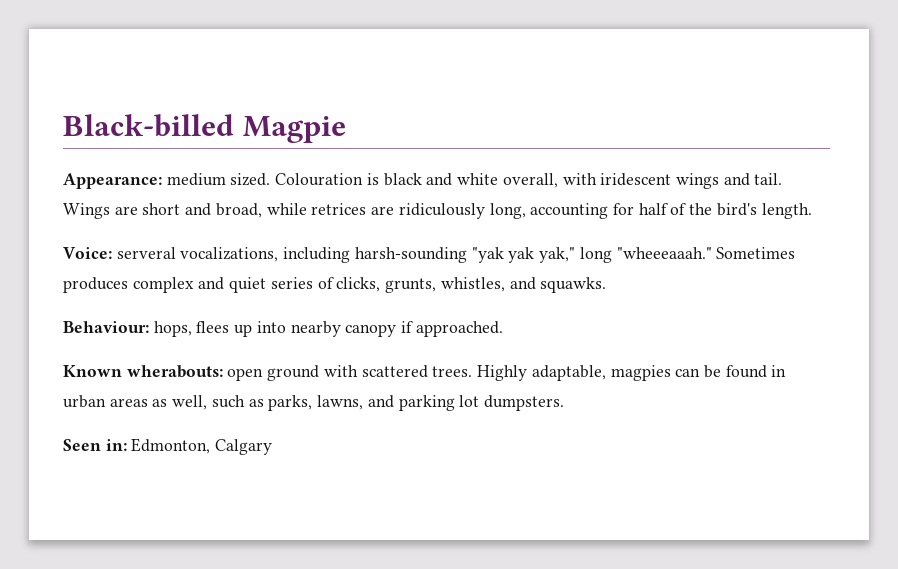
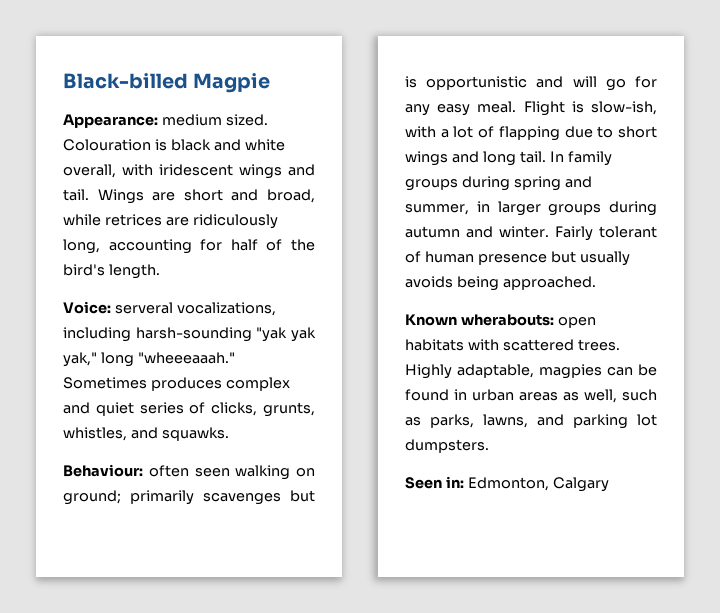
[153,321,414,337] hops, flees up into nearby canopy if -> [148,465,315,480] [63,490,315,505] [405,76,657,91] [405,101,657,116] [405,126,657,141] [405,151,612,166] [405,176,592,191] [405,201,657,216] [405,226,657,241] [405,251,630,266] [405,276,499,291] often seen walking on ground; primarily scavenges but is opportunistic and will go for any easy meal. Flight is slow-ish, with a lot of flapping due to short wings and long tail. In family groups during spring and summer, in larger groups during autumn and winter. Fairly tolerant of human presence but usually avoids being
[267,365,320,381] ground -> [405,339,464,351] habitats

